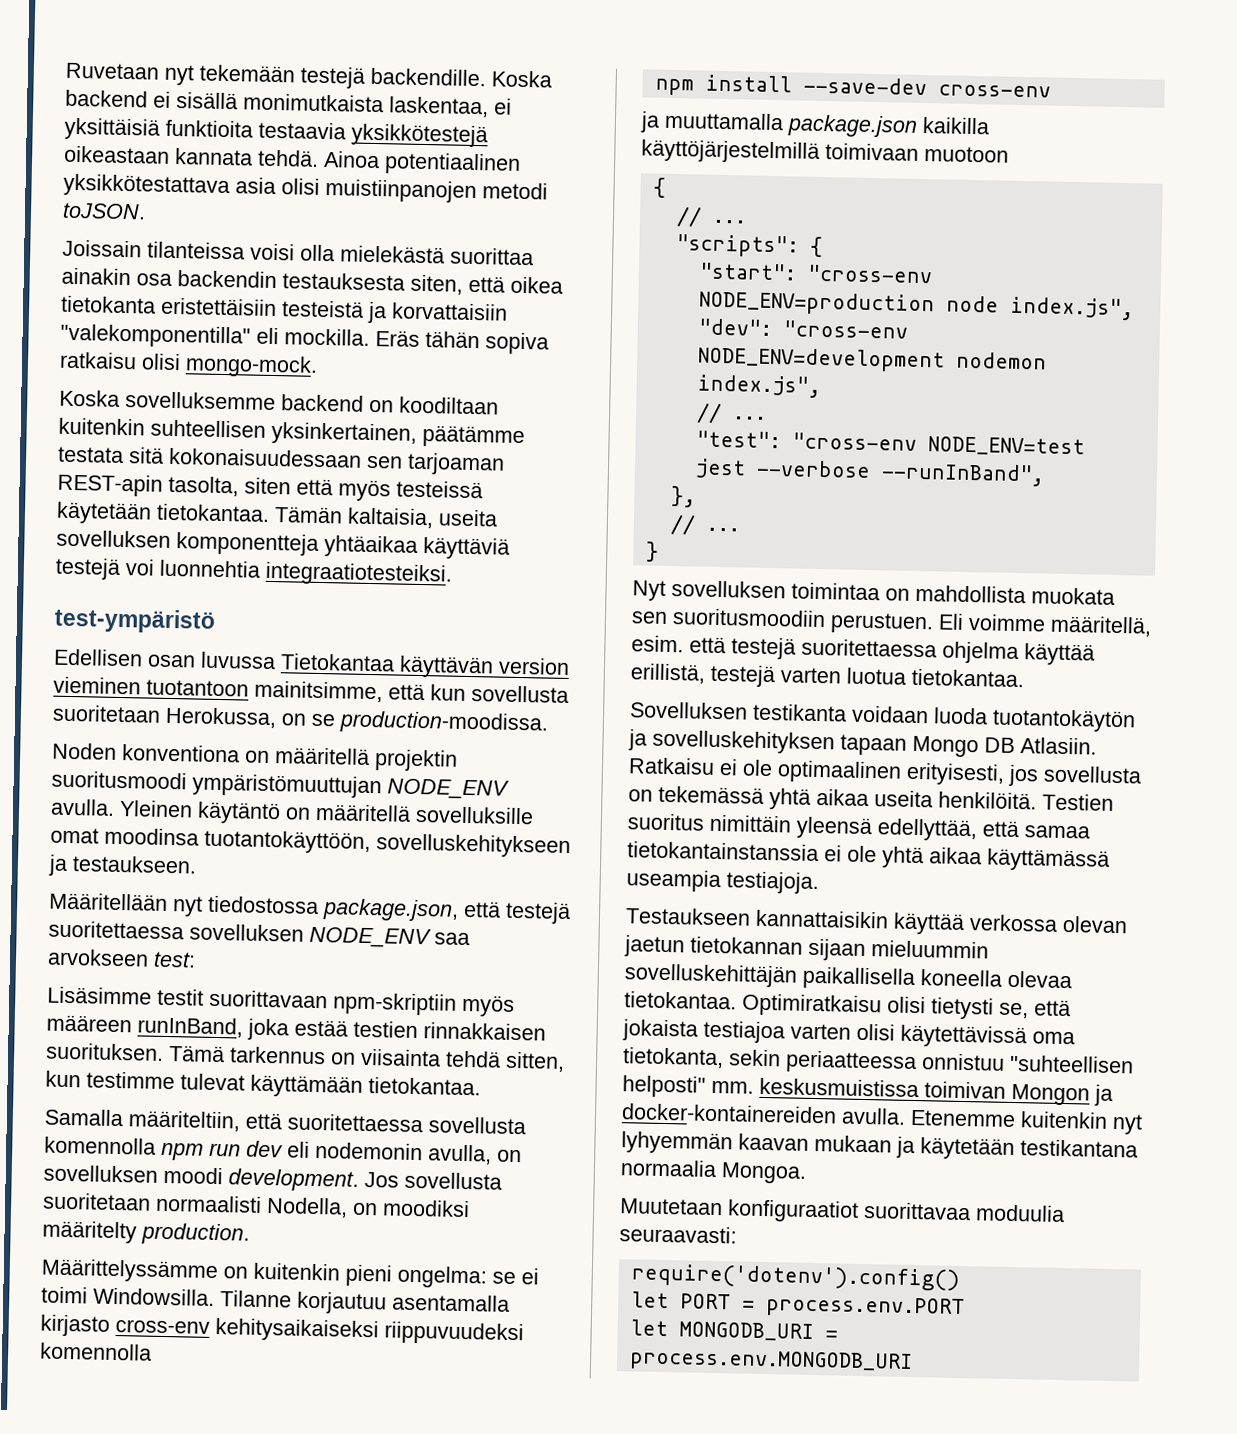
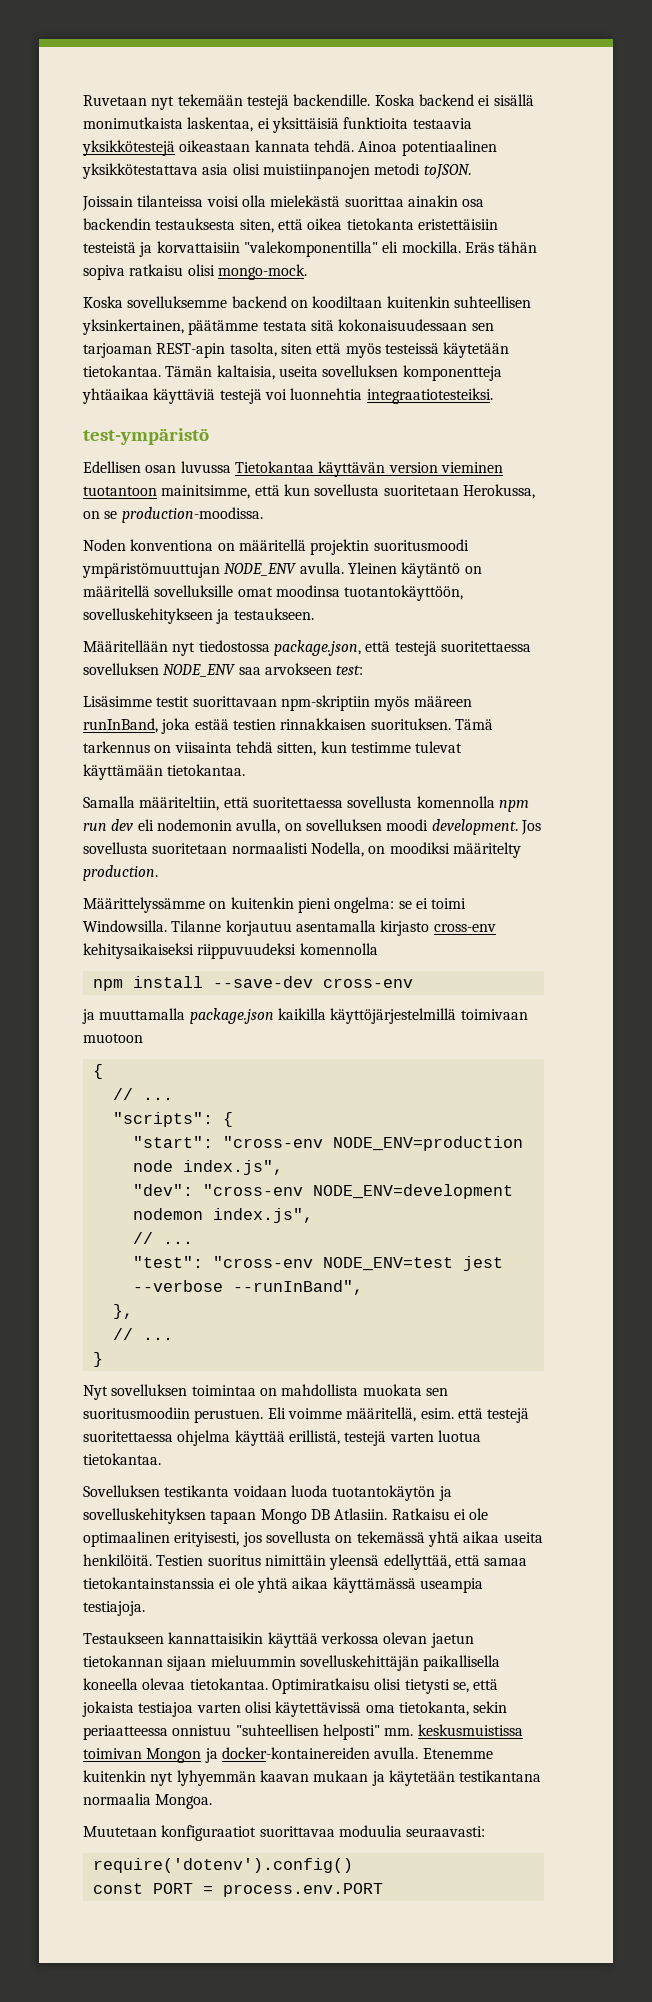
[630,1291,669,1309] let -> [92,1883,143,1894] const
[629,1319,838,1342] [628,1348,913,1375] // let MONGODB_URI = process.env.MONGODB_URI -> (383, 1890) none

